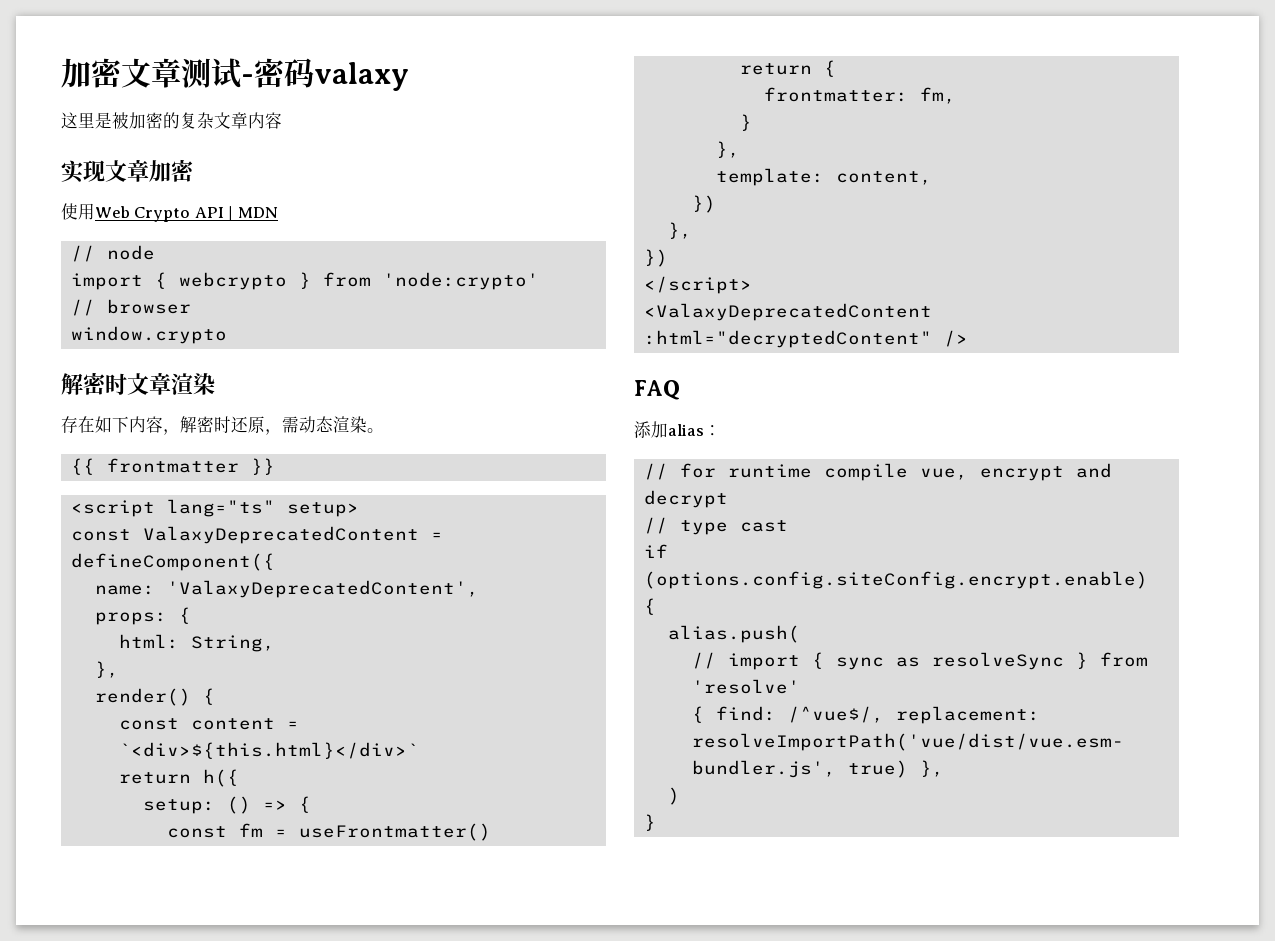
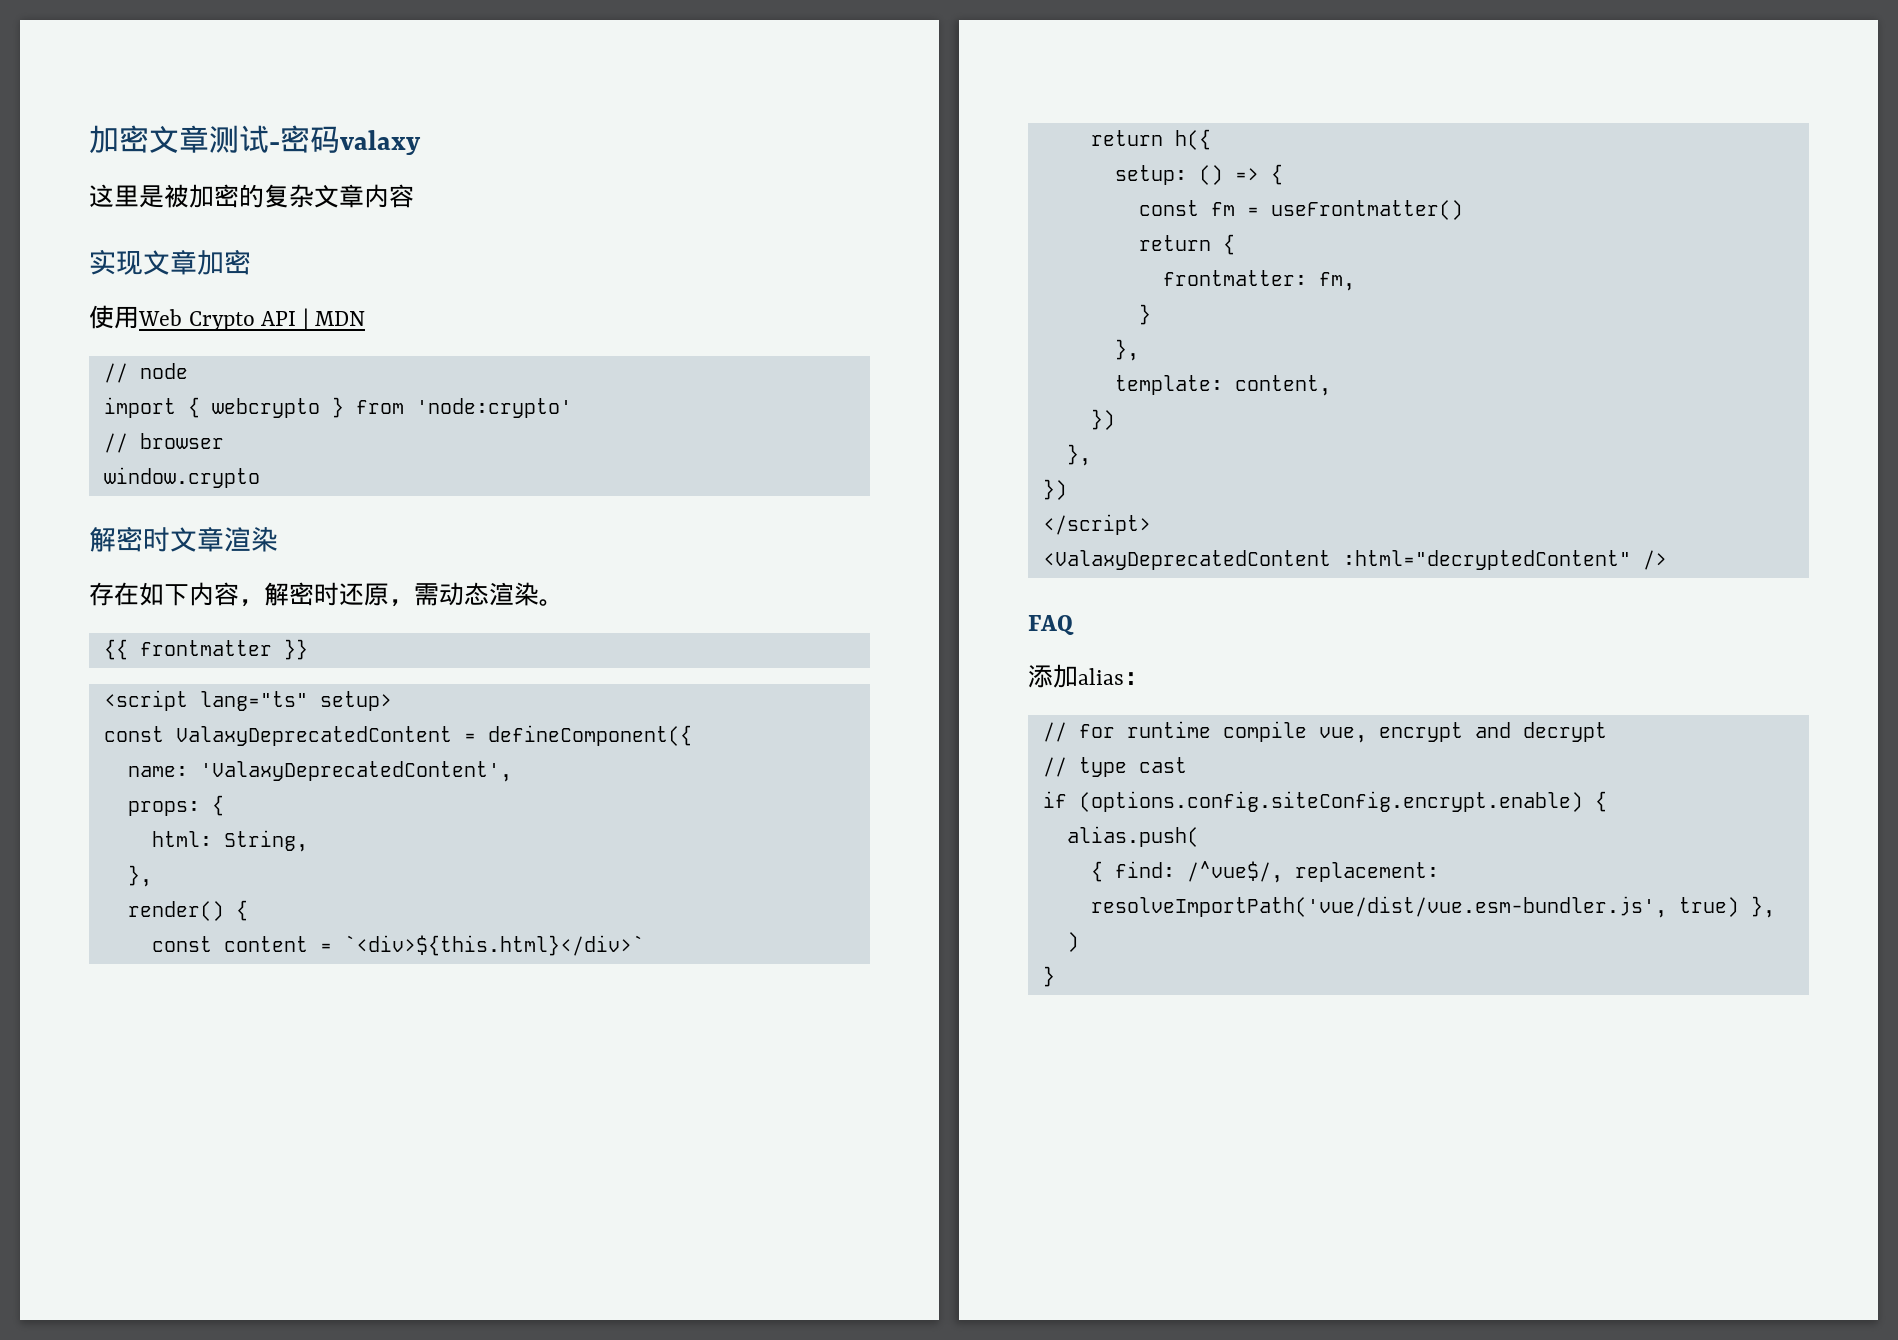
[691,652,1148,670] [691,679,800,694] // // import { sync as resolveSync } from 'resolve' -> (1199, 836) none

